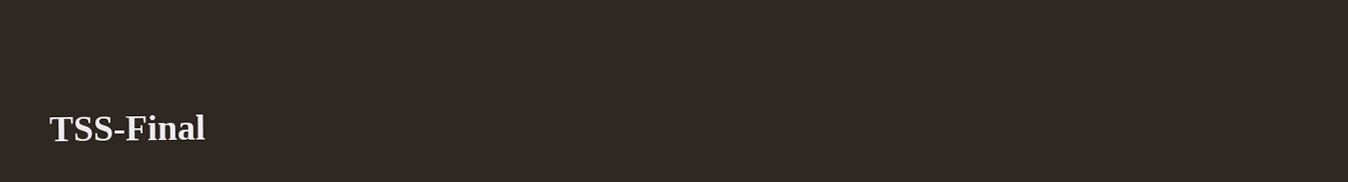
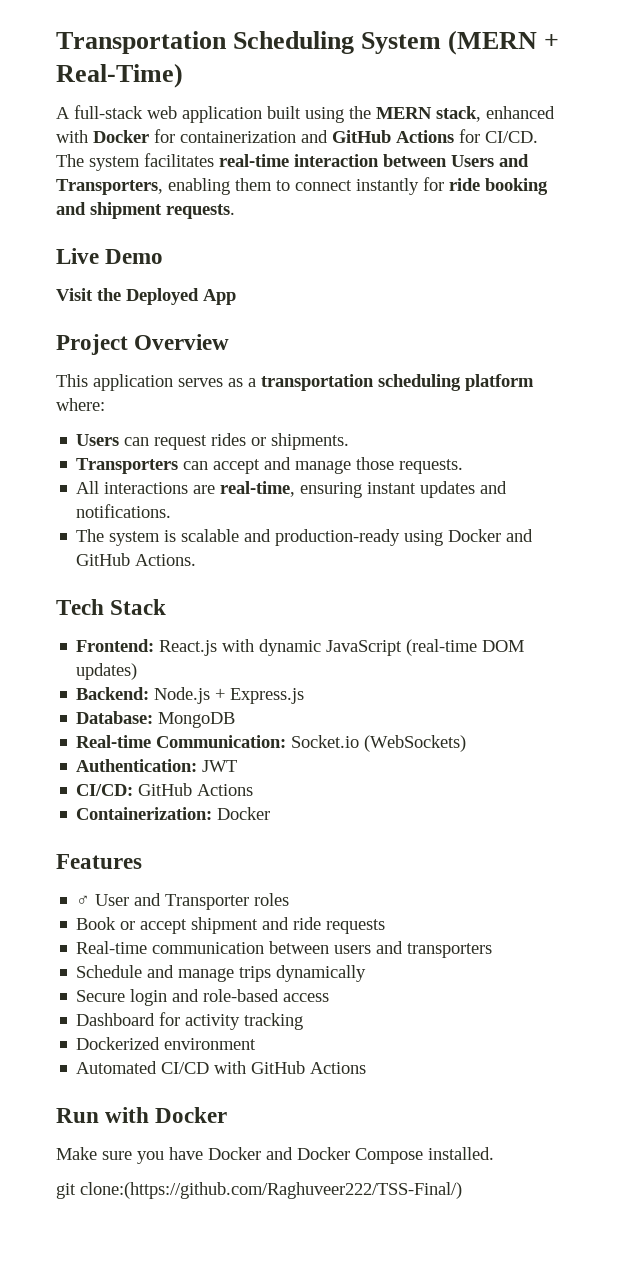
[49,114,206,142] TSS-Final -> [56,30,560,55] [56,63,183,88] [56,105,555,123] [56,129,538,143] [56,153,529,171] [56,177,548,195] [56,202,235,219] [56,248,164,264] [56,288,236,305] [56,334,230,355] [56,374,534,391] [56,398,105,411] [76,433,350,450] [76,457,464,474] [76,481,508,498] [76,504,172,518] [76,529,534,546] [76,553,197,566] [56,599,167,615] [76,639,525,656] [76,663,138,680] [76,687,305,704] [76,711,236,728] [76,735,467,752] [76,759,238,772] [76,783,254,796] [76,807,271,820] [56,854,142,869] [76,893,290,910] [76,917,386,934] [76,941,493,958] [76,965,367,982] [76,989,330,1006] [76,1012,304,1030] [76,1037,257,1050] [76,1061,367,1074] [56,1107,228,1123] [56,1147,494,1164] [56,1182,462,1199] Transportation Scheduling System (MERN + Real-Time) // A full-stack web application built using the MERN stack, enhanced with Docker for containerization and GitHub Actions for CI/CD. The system facilitates real-time interaction between Users and Transporters, enabling them to connect instantly for ride booking and shipment requests. // Live Demo // Visit the Deployed App // Project Overview // This application serves as a transportation scheduling platform where: // Users can request rides or shipments. // Transporters can accept and manage those requests. // All interactions are real-time, ensuring instant updates and notifications. // The system is scalable and production-ready using Docker and GitHub Actions. // Tech Stack // Frontend: React.js with dynamic JavaScript (real-time DOM updates) // Backend: Node.js + Express.js // Database: MongoDB // Real-time Communication: Socket.io (WebSockets) // Authentication: JWT // CI/CD: GitHub Actions // Containerization: Docker // Features // ♂ User and Transporter roles // Book or accept shipment and ride requests // Real-time communication between users and transporters // Schedule and manage trips dynamically // Secure login and role-based access // Dashboard for activity tracking // Dockerized environment // Automated CI/CD with GitHub Actions // Run with Docker // Make sure you have Docker and Docker Compose installed. // git clone:(https://github.com/Raghuveer222/TSS-Final/)

